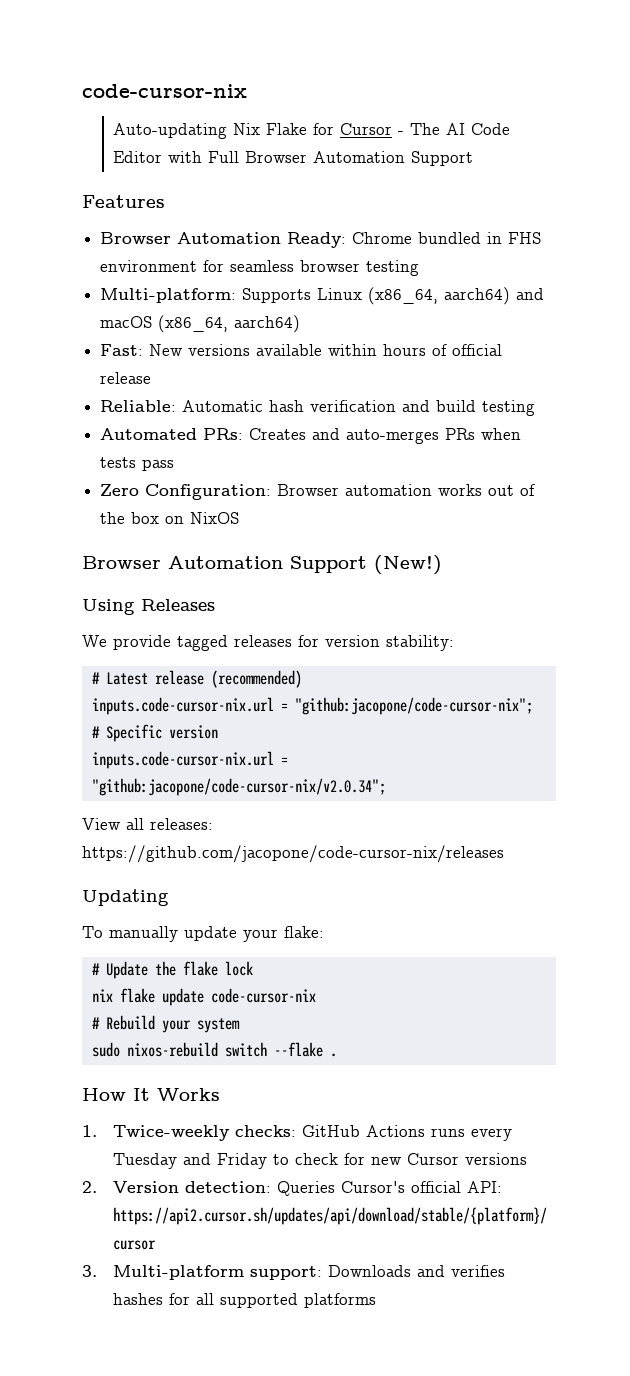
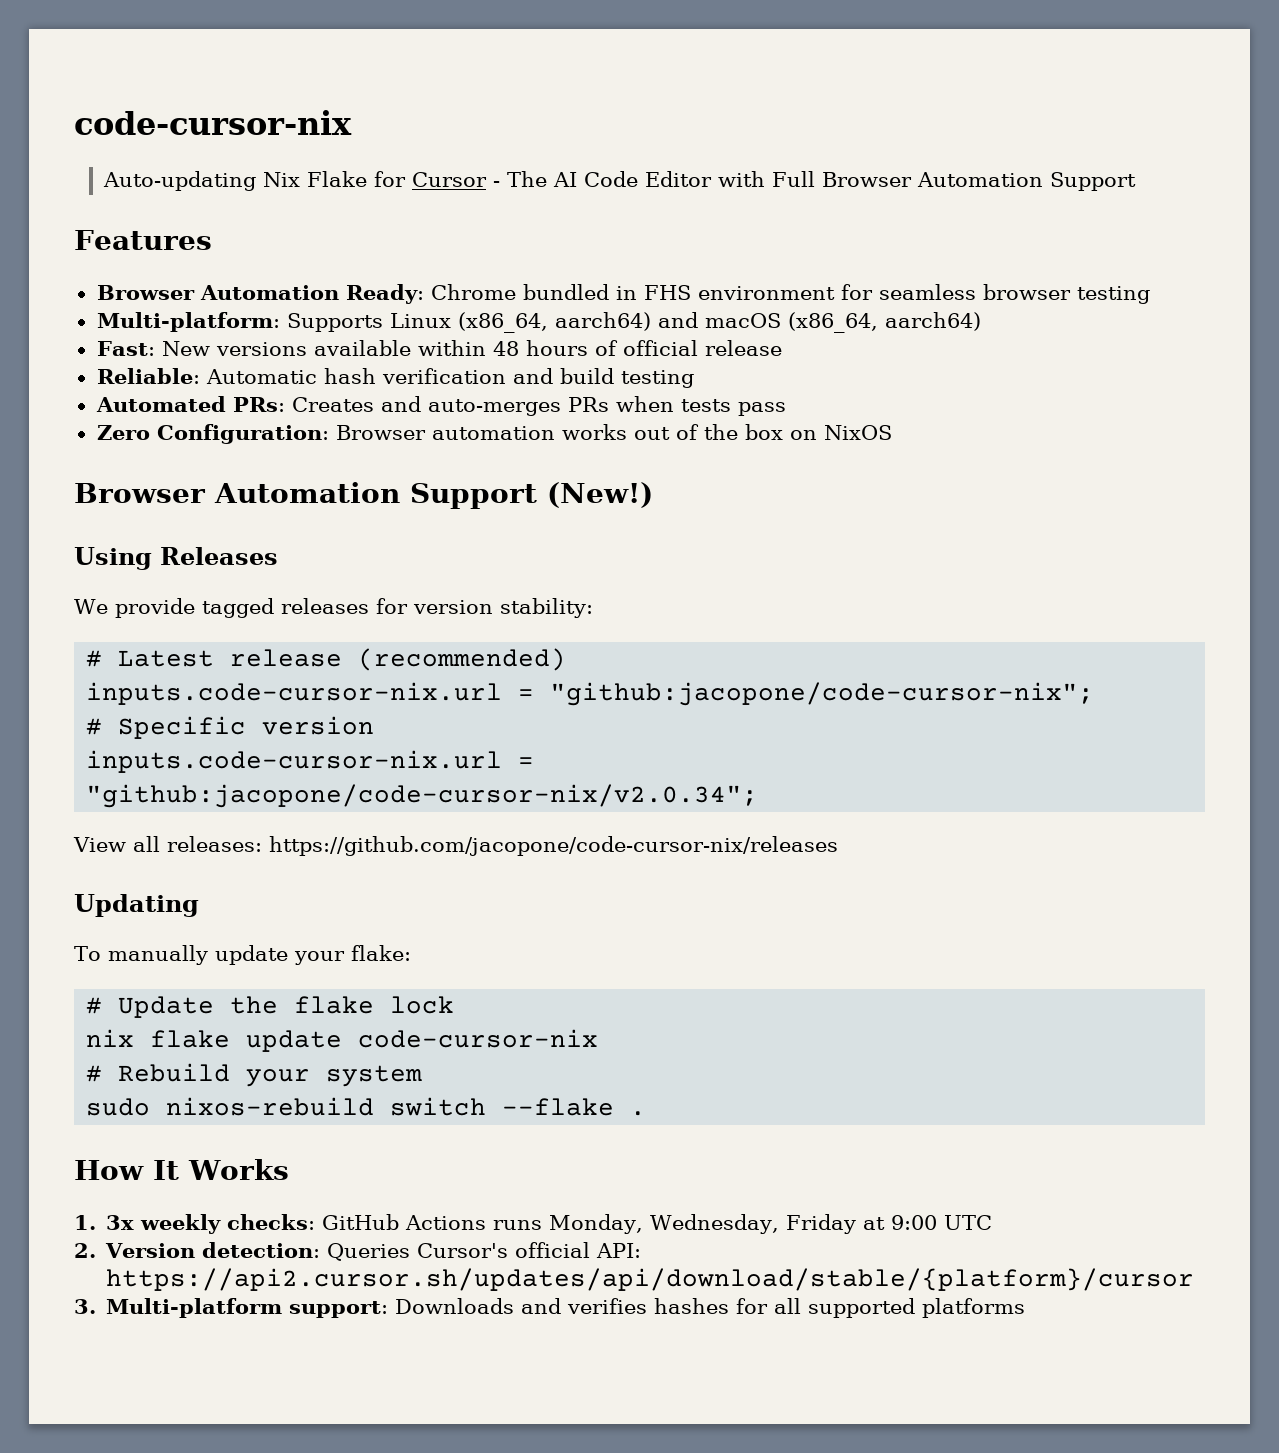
(378, 350) none -> [492,341,519,356] 48
[113,1125,230,1141] Twice-weekly -> [106,1214,222,1234] 3x weekly
[471,1128,513,1141] [113,1153,528,1169] every Tuesday and Friday to check for new Cursor versions -> [549,1214,993,1234] Monday, Wednesday, Friday at 9:00 UTC

